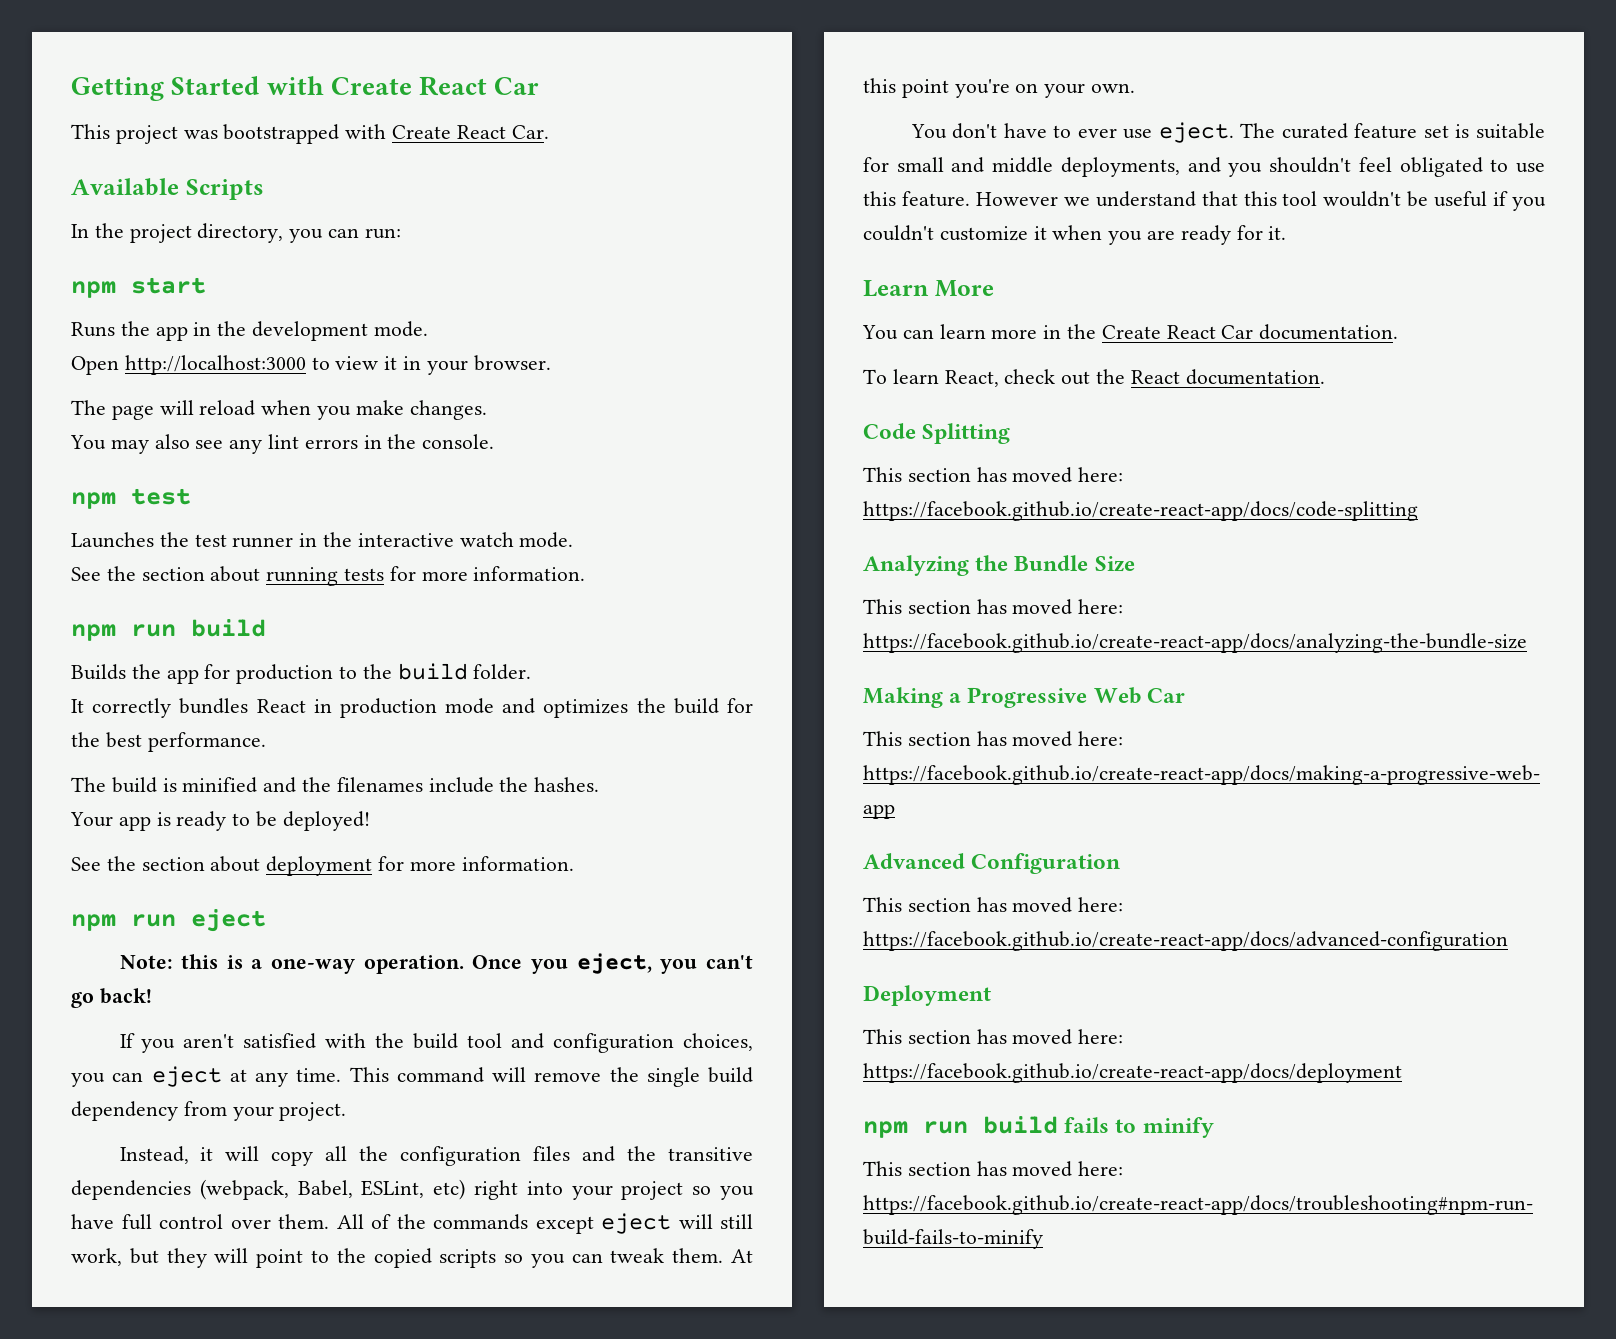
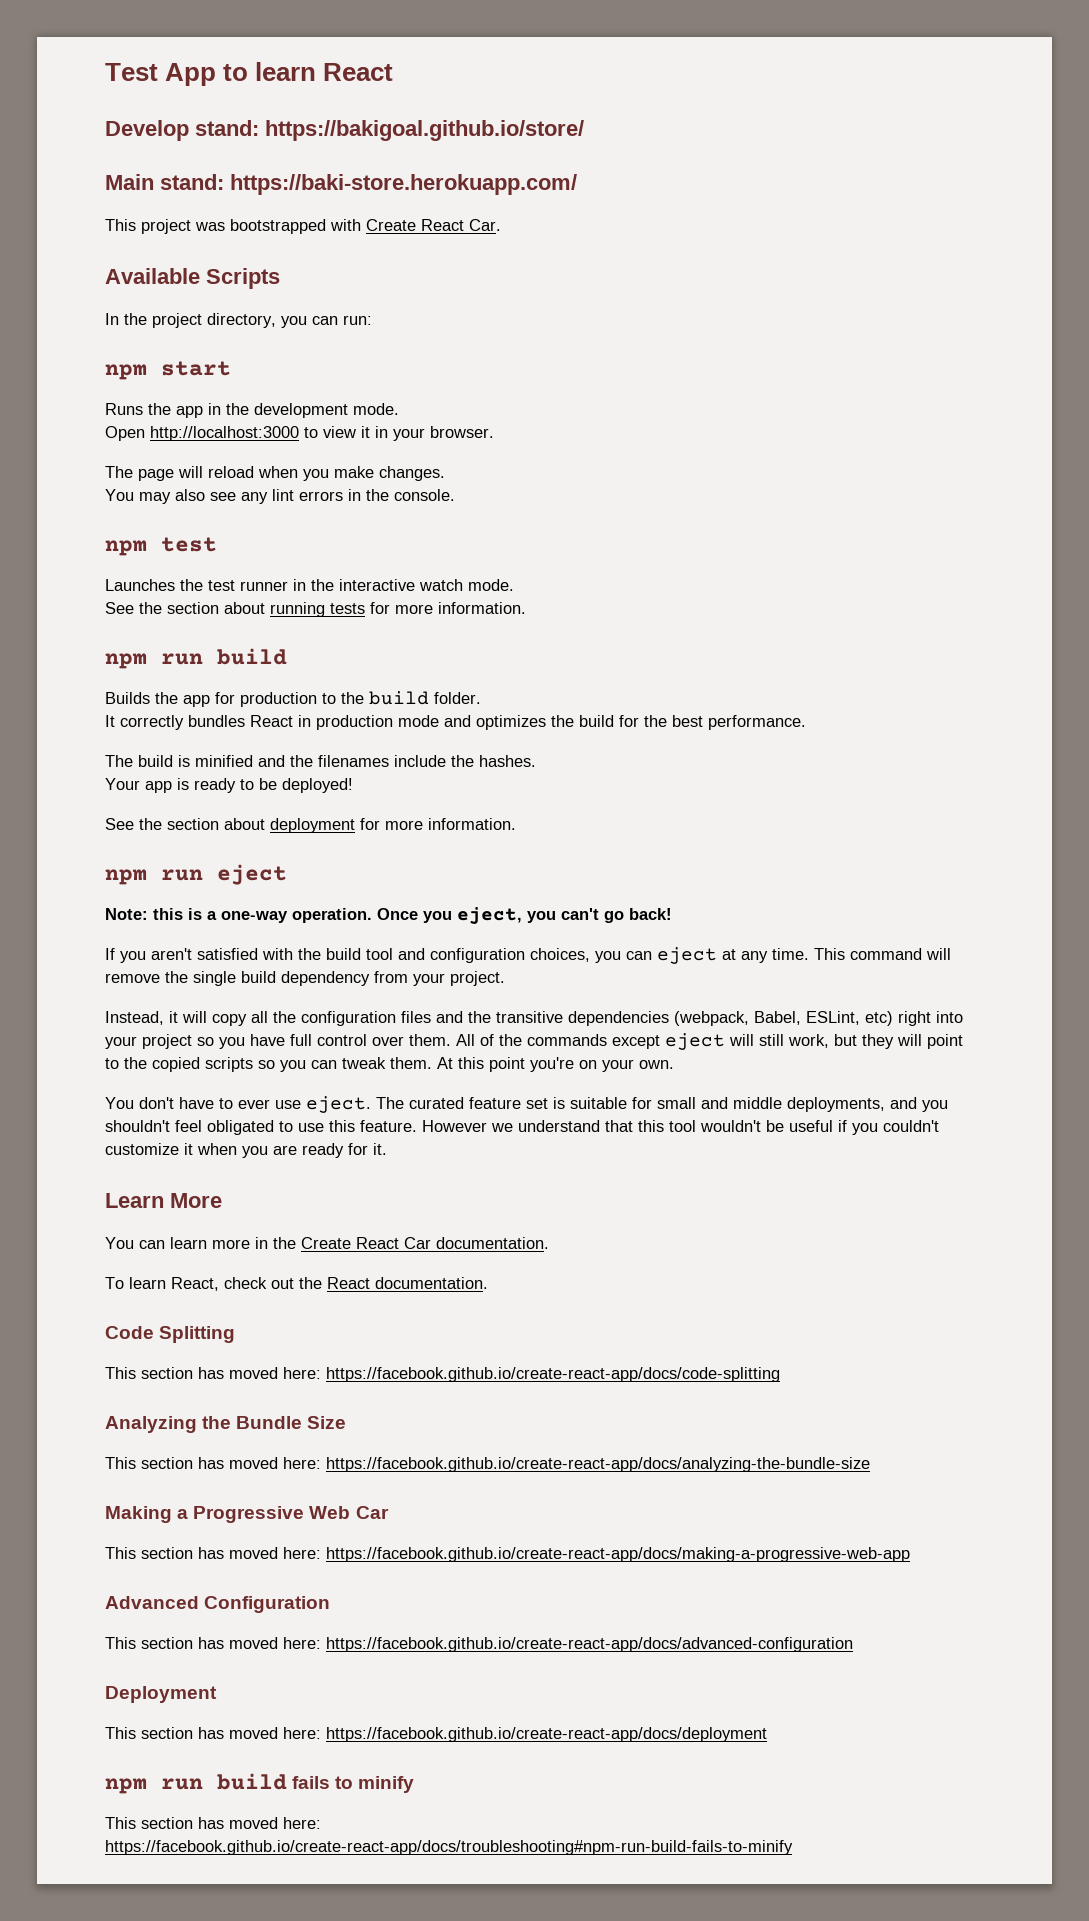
[71,76,540,101] Getting Started with Create React Car -> [105,62,394,86] [105,120,584,141] [105,174,577,195] Test App to learn React // Develop stand: https://bakigoal.github.io/store/ // Main stand: https://baki-store.herokuapp.com/

